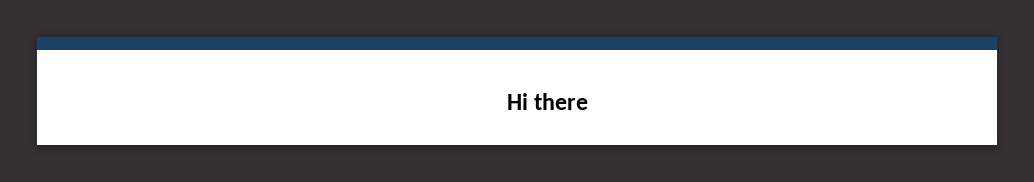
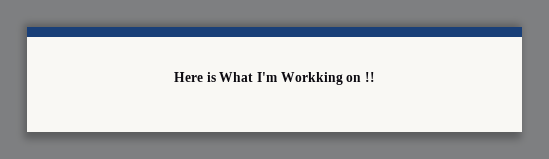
[506,93,589,110] Hi there -> [174,72,375,85] Here is What I'm Workking on !!

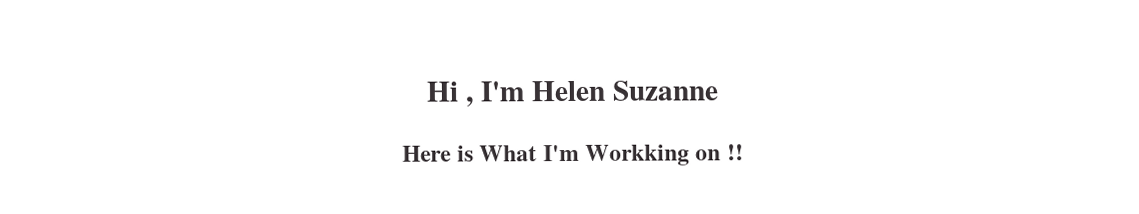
(174, 77) none -> [425,80,719,108] Hi , I'm Helen Suzanne //

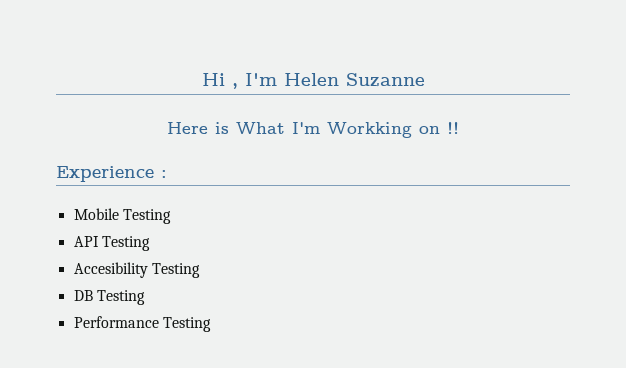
(744, 152) none -> [56,166,167,182] [73,208,171,224] [73,236,150,251] [73,262,200,278] [73,290,145,305] [73,316,211,332] // Experience : // Mobile Testing // API Testing // Accesibility Testing // DB Testing // Performance Testing

